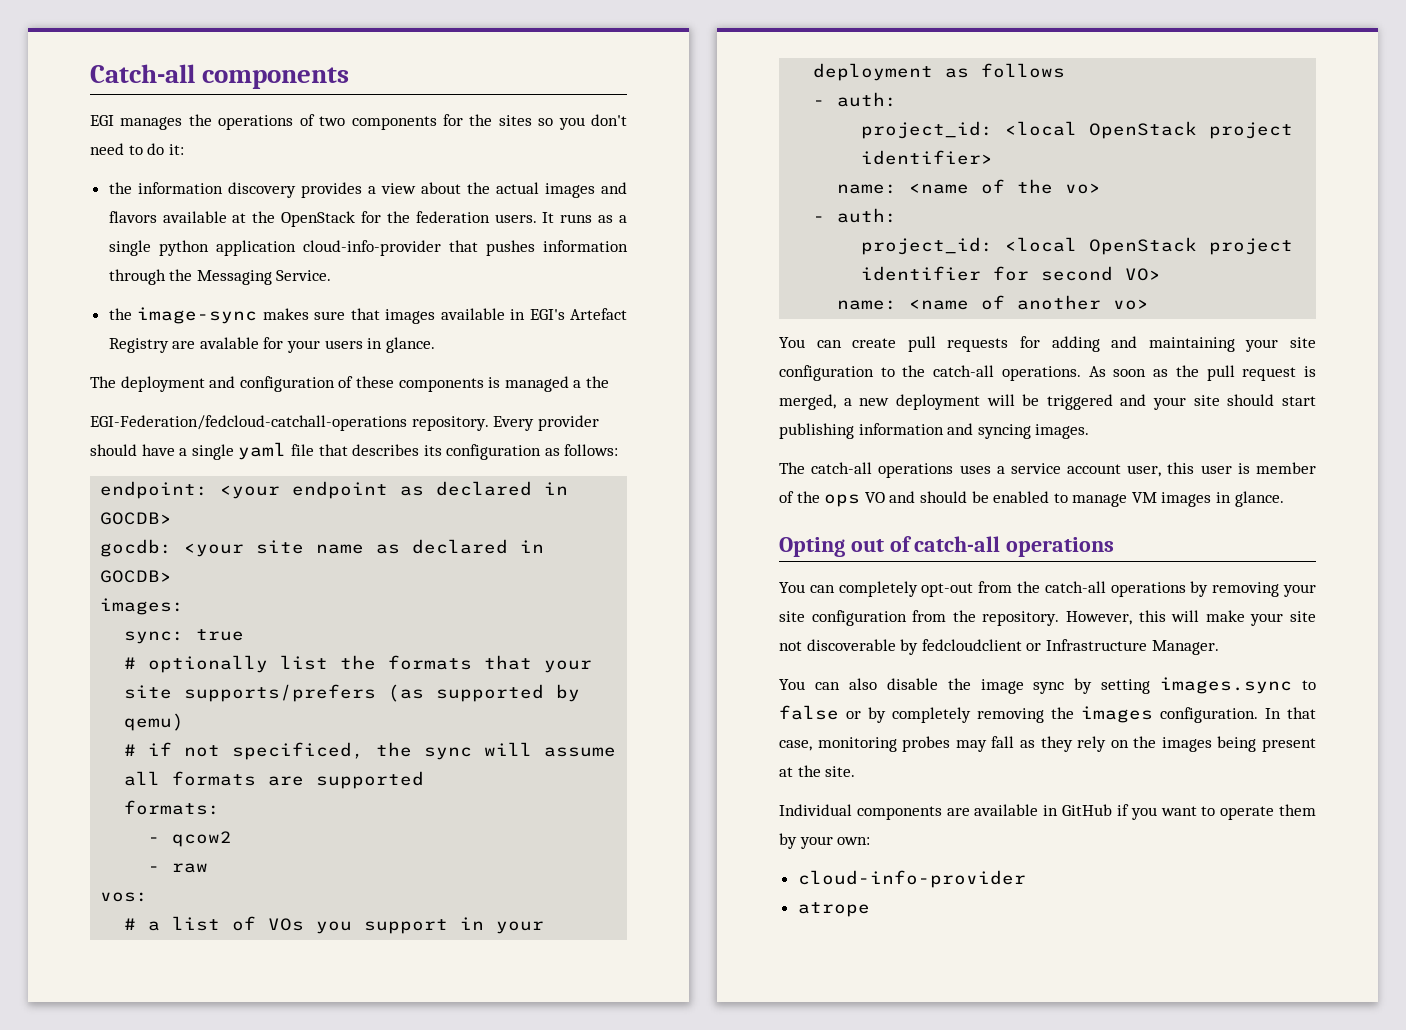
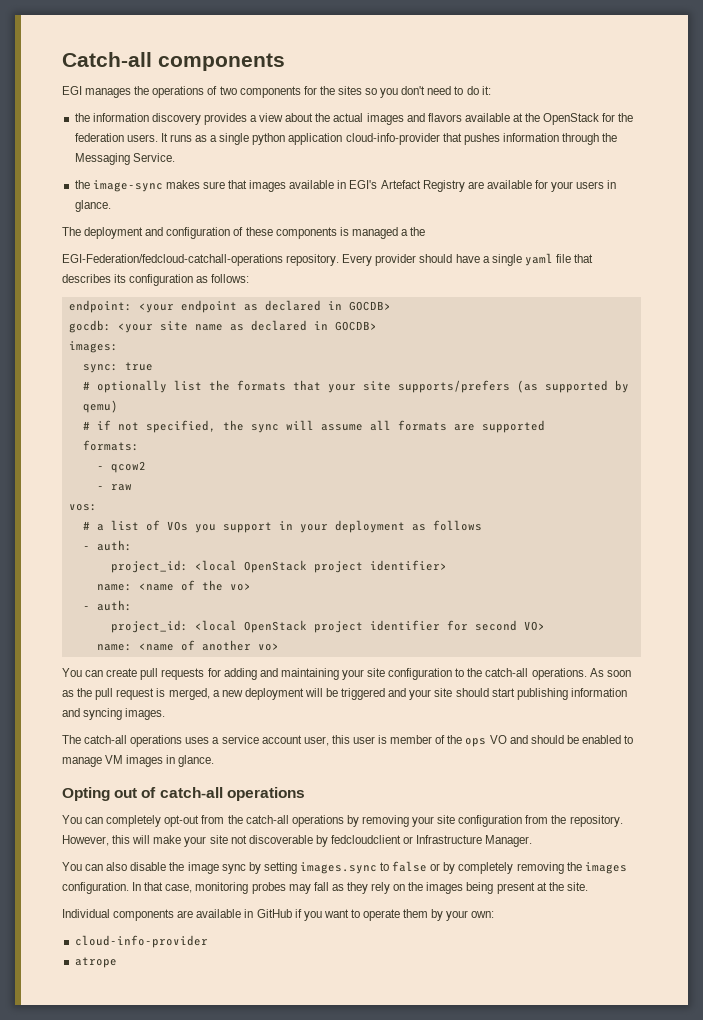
[199,337,259,349] avalable -> [486,180,532,189] available
[232,742,365,760] specificed, -> [145,420,216,433] specified,

